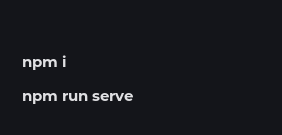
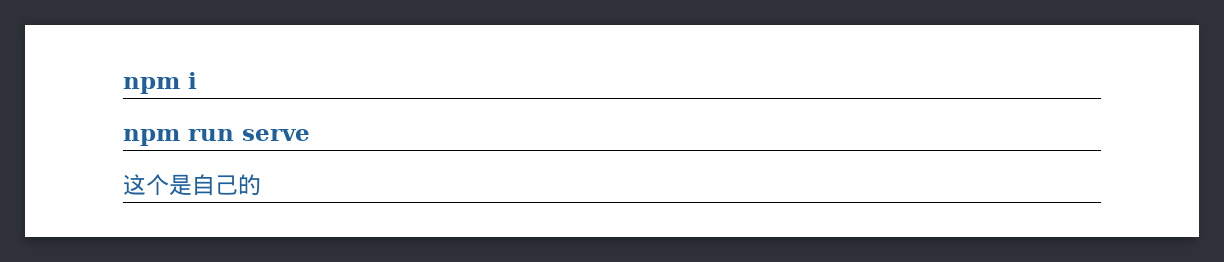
(134, 97) none -> [123,174,261,196] // 这个是自己的

